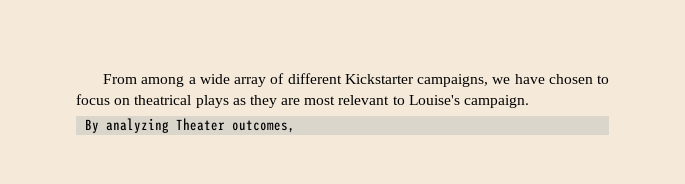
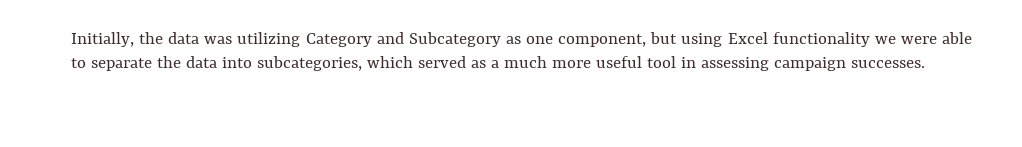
[103,73,609,87] [76,94,530,108] [85,118,296,133] From among a wide array of different Kickstarter campaigns, we have chosen to focus on theatrical plays as they are most relevant to Louise's campaign. // By analyzing Theater outcomes, -> [71,32,973,47] [71,56,925,71] Initially, the data was utilizing Category and Subcategory as one component, but using Excel functionality we were able to separate the data into subcategories, which served as a much more useful tool in assessing campaign successes.

